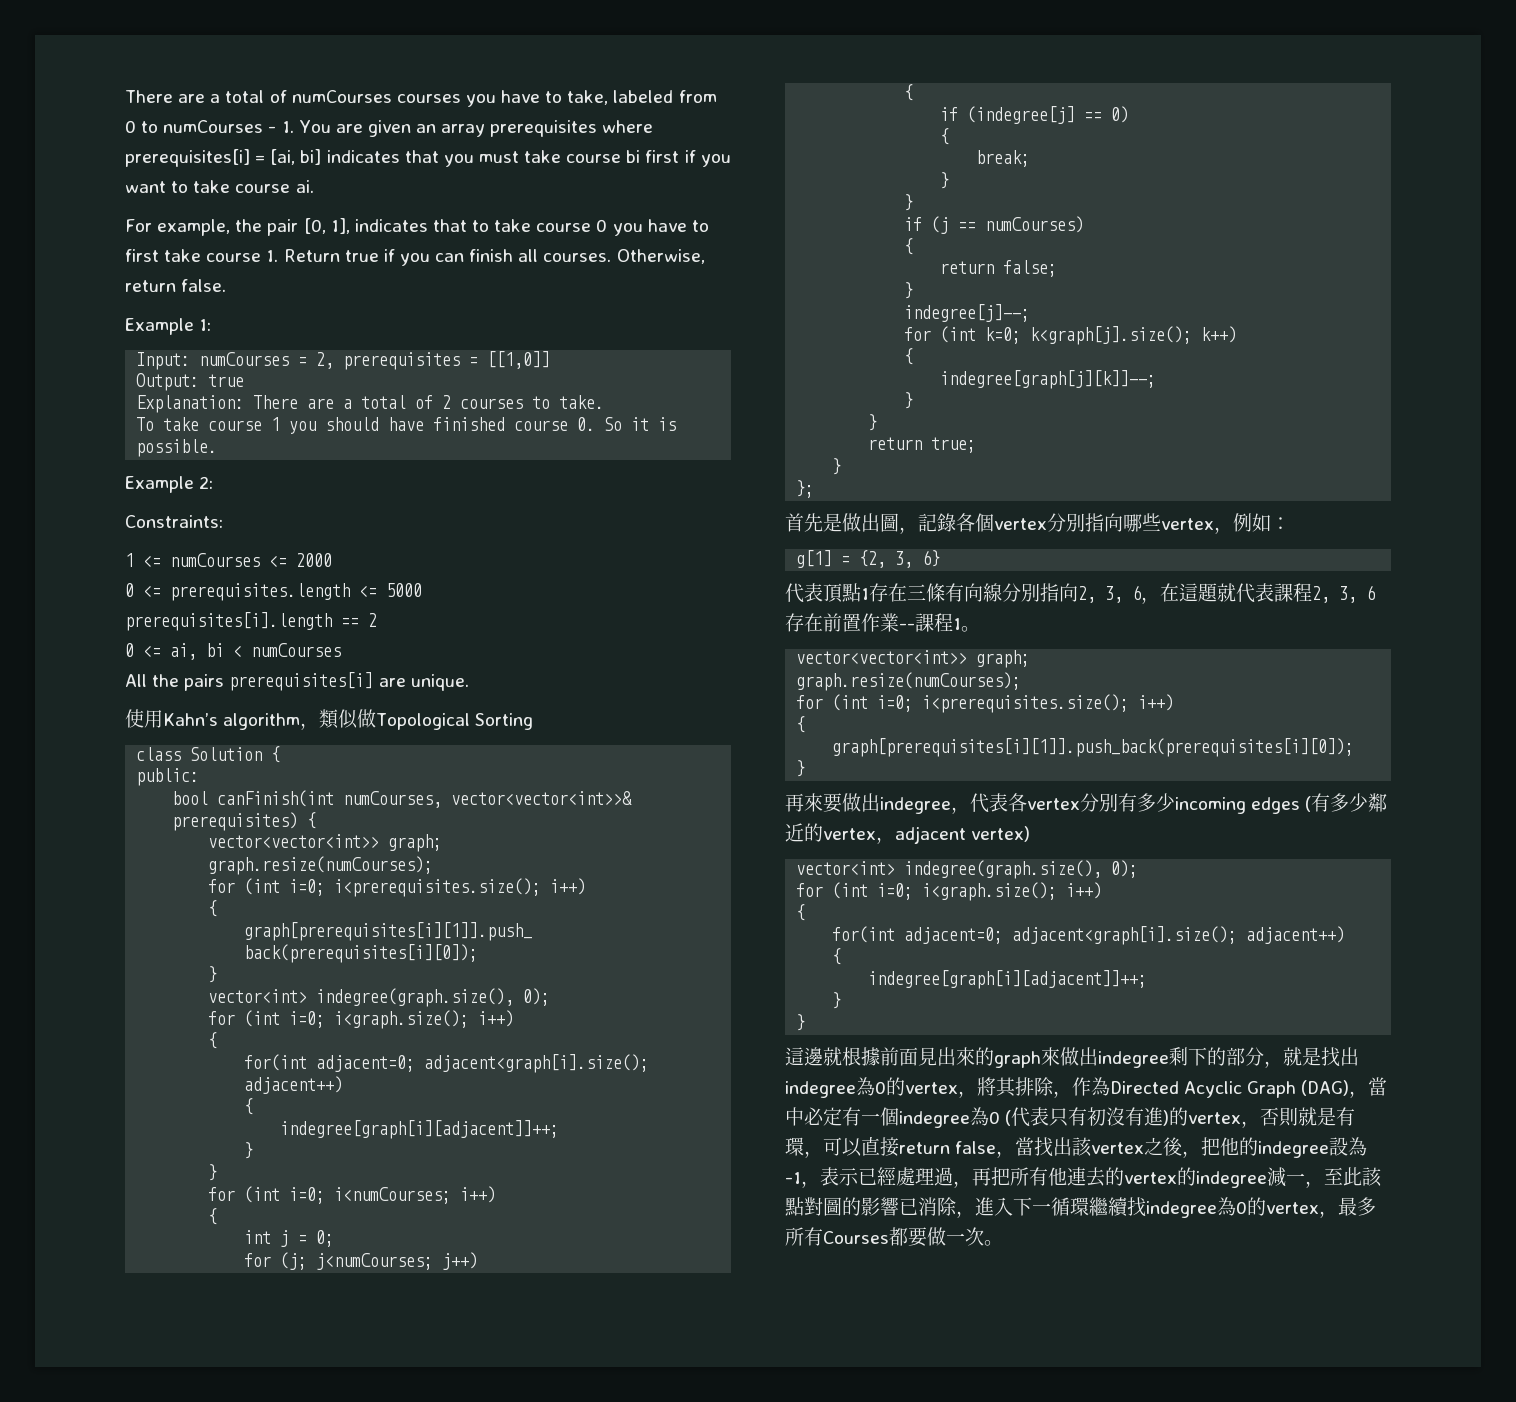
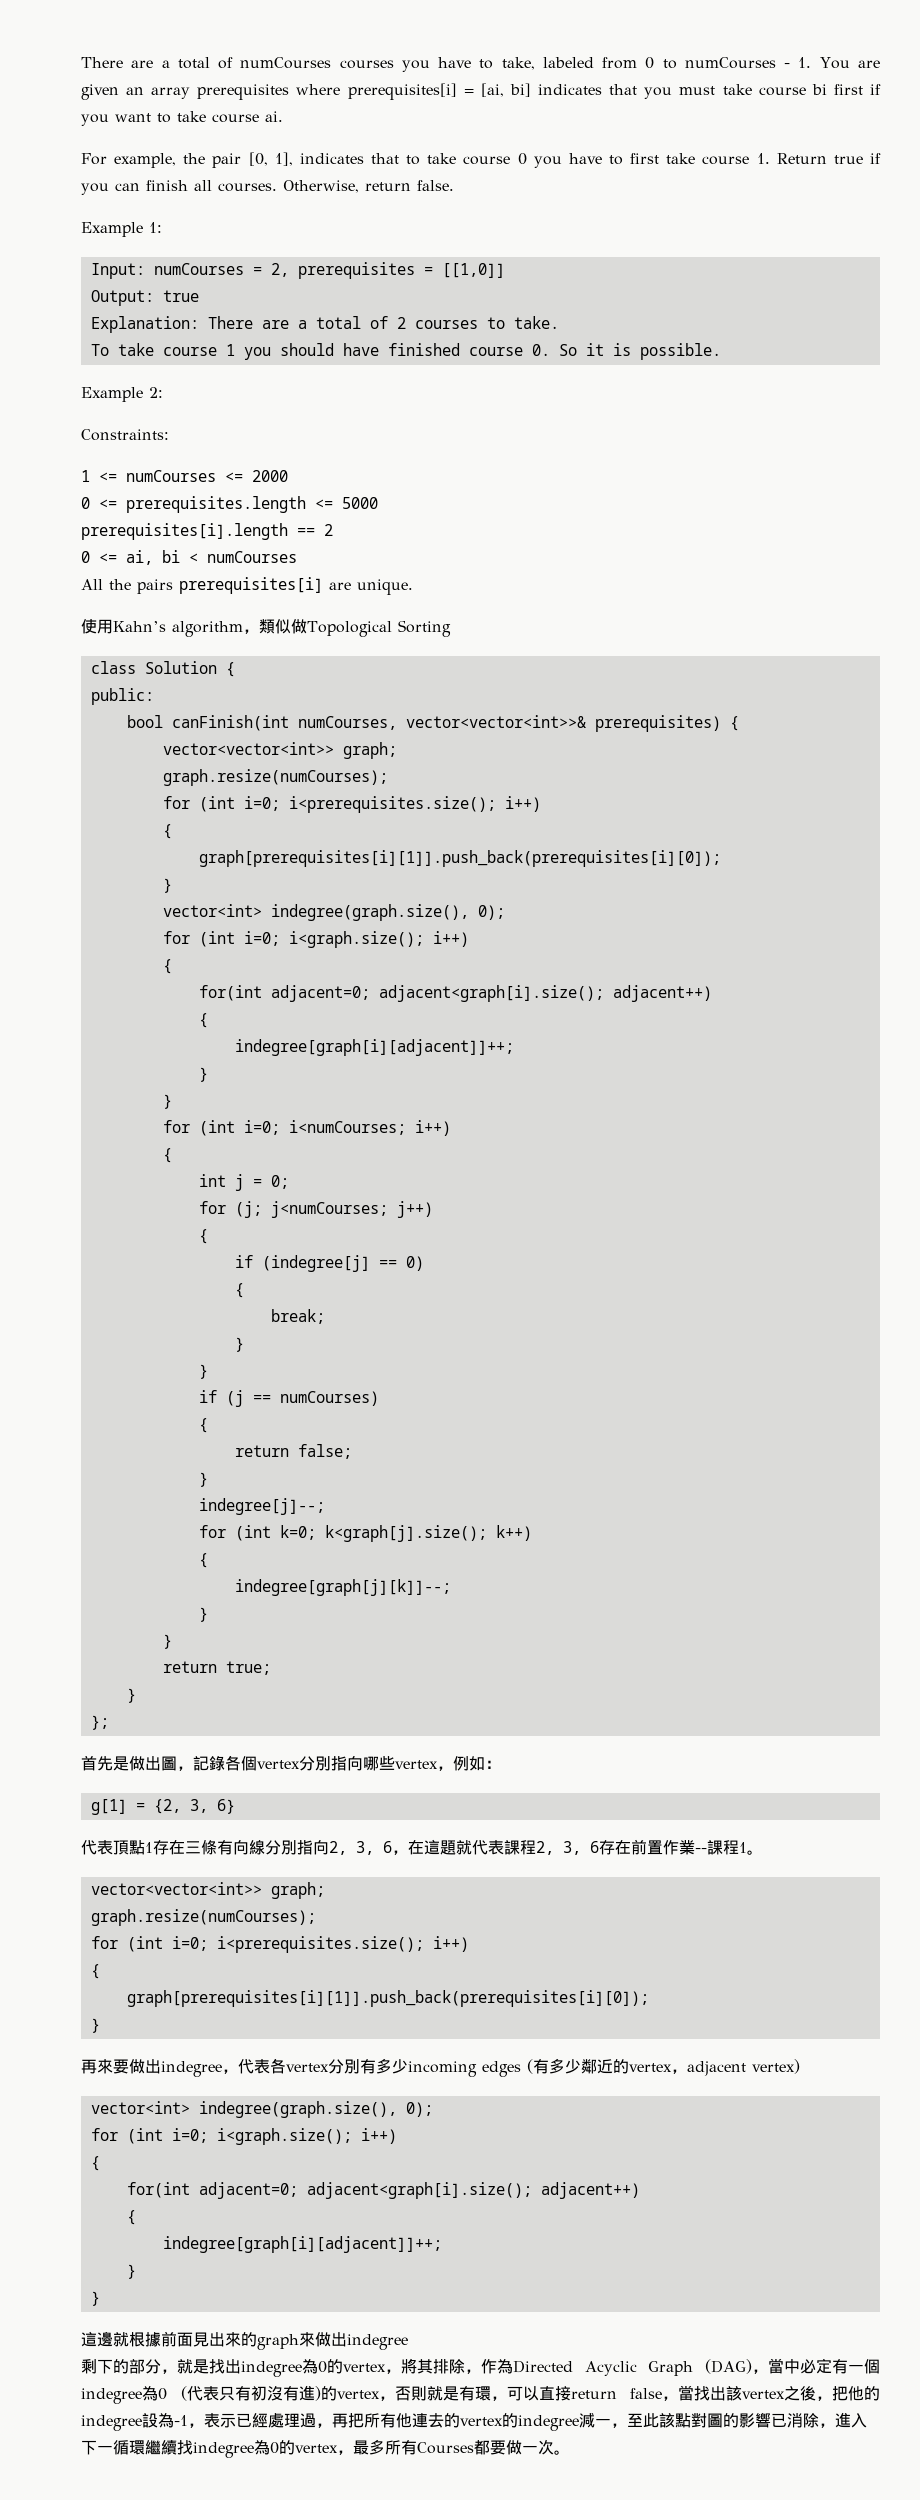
(1169, 1059) none -> (408, 2342) //

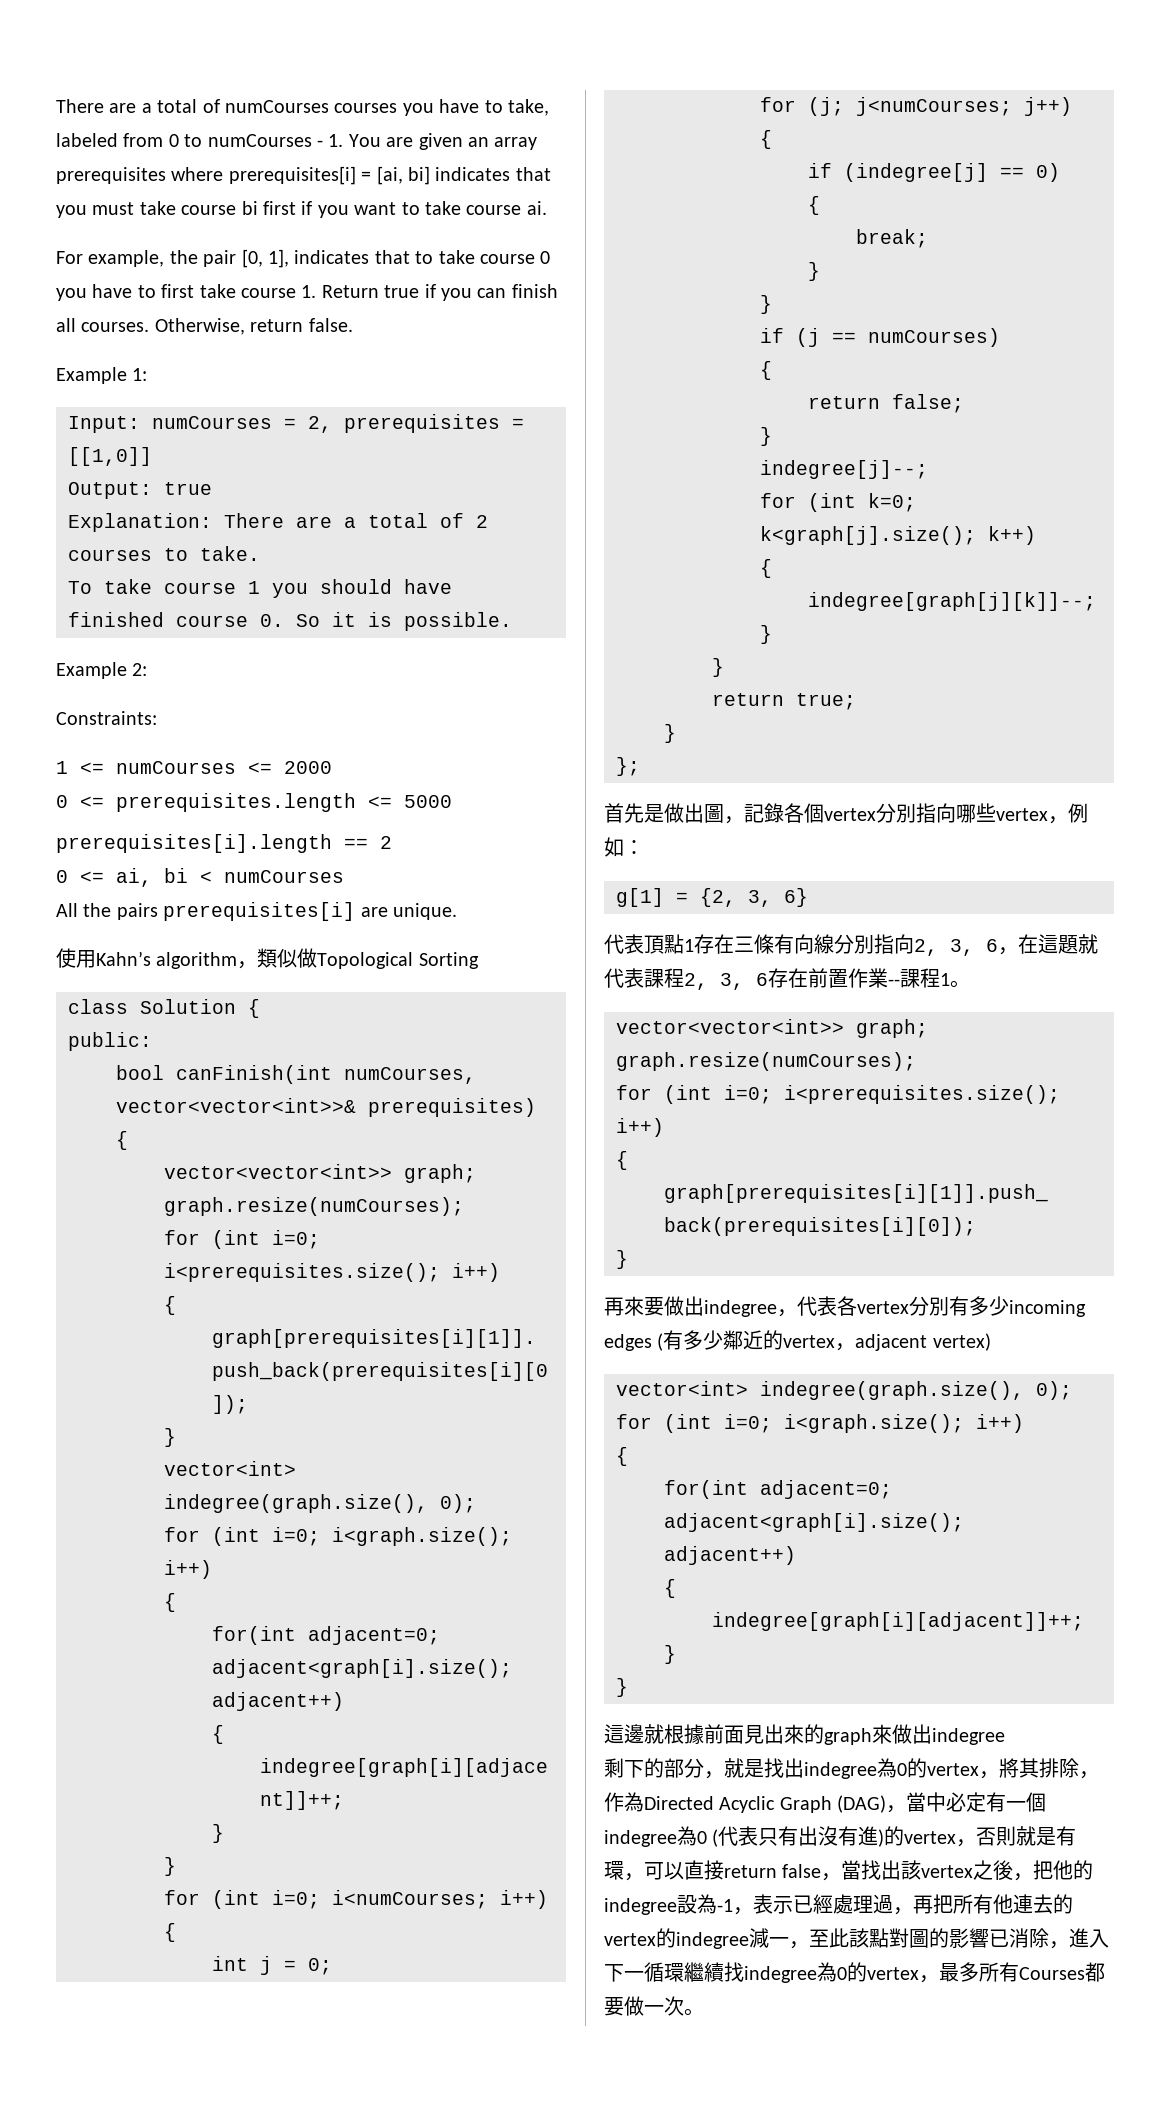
[250,2386,267,2401] 初 -> [798,1826,819,1846] 出

